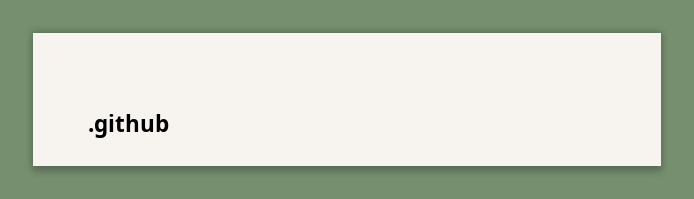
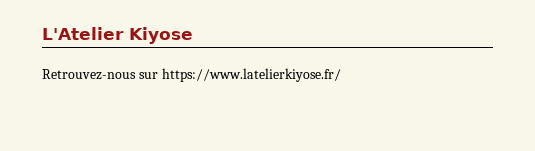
[88,114,169,138] .github -> [42,27,193,44] [42,68,341,82] L'Atelier Kiyose // Retrouvez-nous sur https://www.latelierkiyose.fr/

